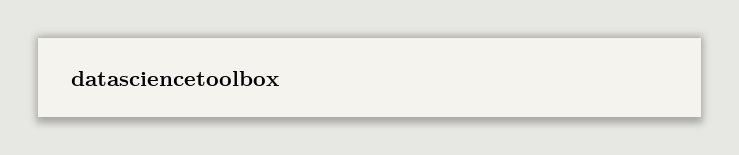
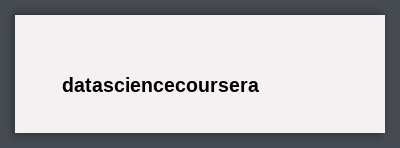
[71,71,279,86] datasciencetoolbox -> [62,77,259,92] datasciencecoursera

